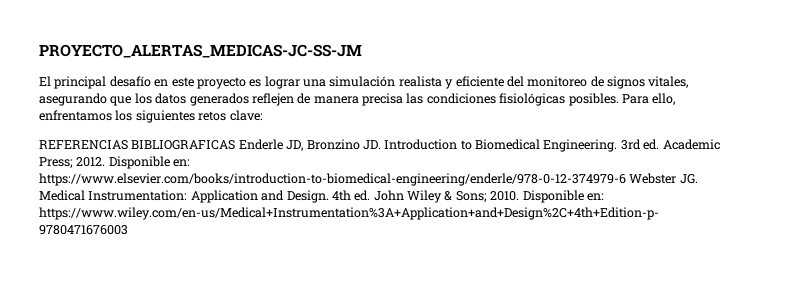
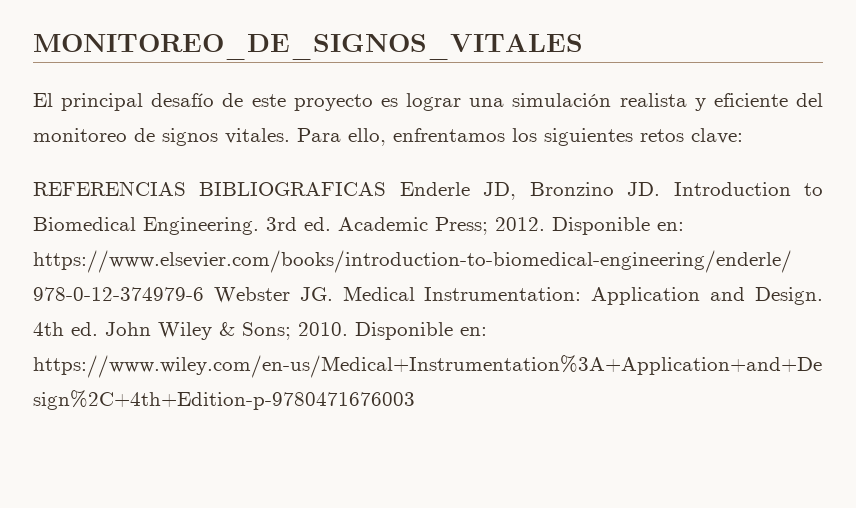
[39,44,362,58] PROYECTO_ALERTAS_MEDICAS-JC-SS-JM -> [33,34,583,60] MONITOREO_DE_SIGNOS_VITALES
[154,79,169,87] en -> [222,93,244,107] de
[648,76,689,88] [39,93,619,106] vitales, asegurando que los datos generados reflejen de manera precisa las condiciones fisiológicas posibles. -> [225,128,290,144] vitales.

